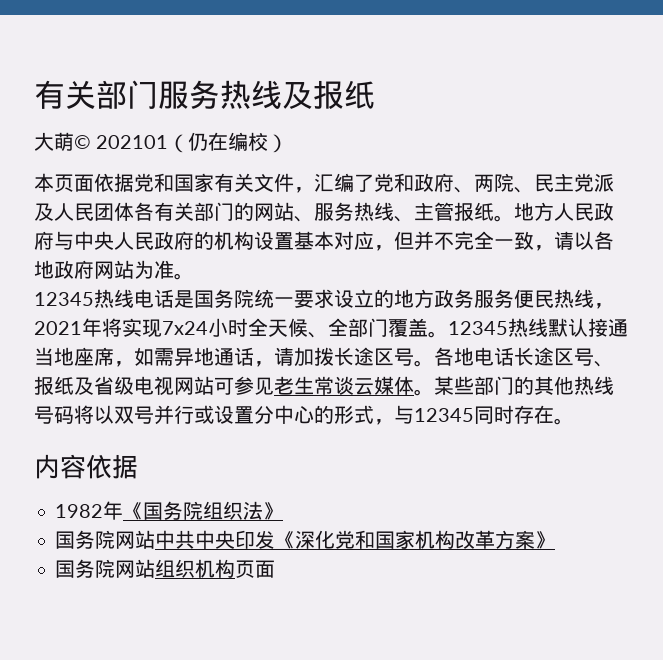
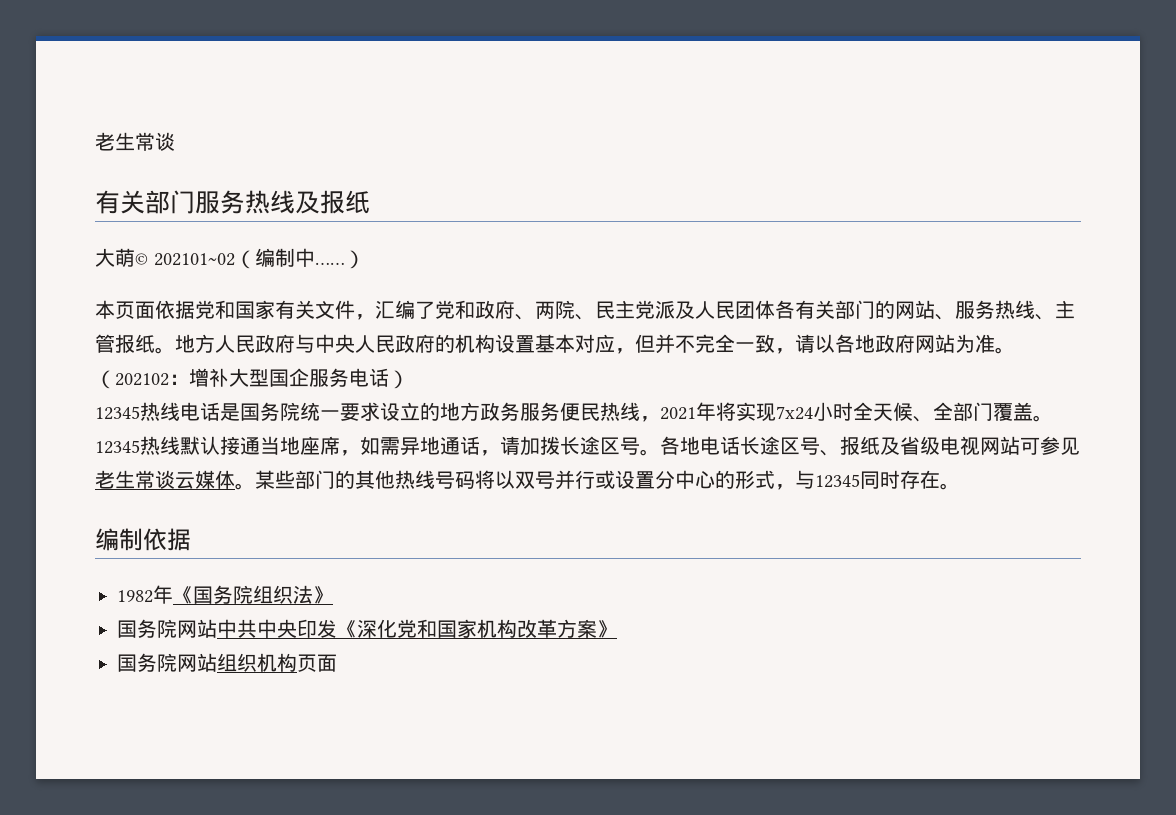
(34, 94) none -> [95,132,175,151] 老生常谈 //
[96,132,269,153] 202101（仍在编校 -> [154,248,346,269] 202101~02（编制中……
(194, 276) none -> [95,368,409,389] （202102：增补大型国企服务电话）
[34,454,86,479] 内容 -> [95,528,143,551] 编制

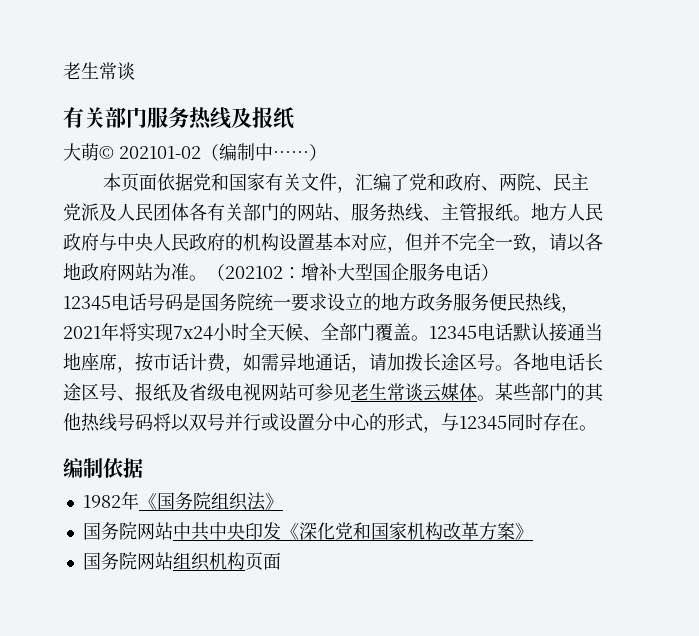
[154,253,236,266] 202101~02 -> [119,146,201,159] 202101-02
[140,402,220,421] 热线电话 -> [111,293,183,311] 电话号码
[140,436,180,455] 热线 -> [477,323,513,341] 电话
(360, 453) none -> [135,353,243,373] 按市话计费，

